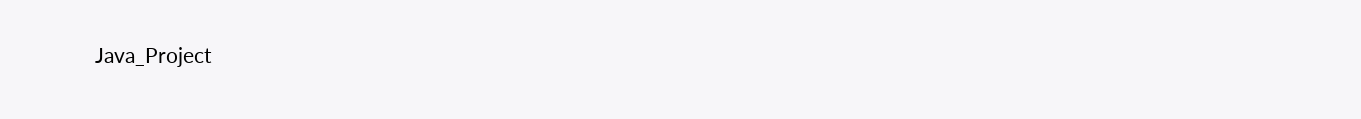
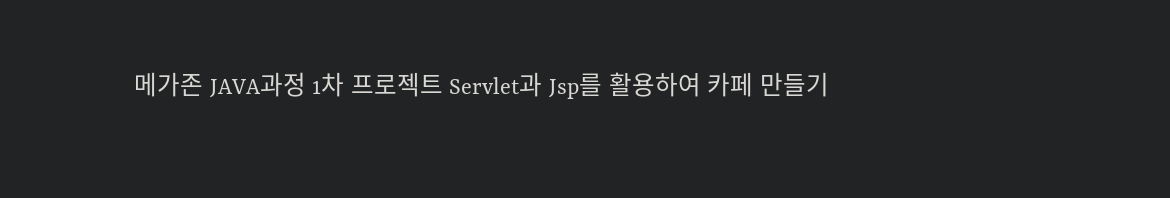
[95,47,212,67] Java_Project -> [134,72,829,99] 메가존 JAVA과정 1차 프로젝트 Servlet과 Jsp를 활용하여 카페 만들기

